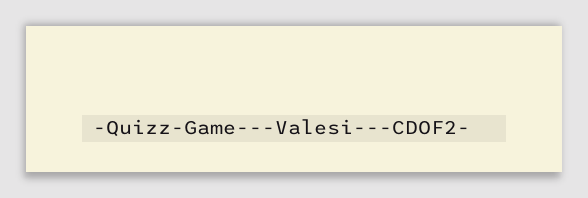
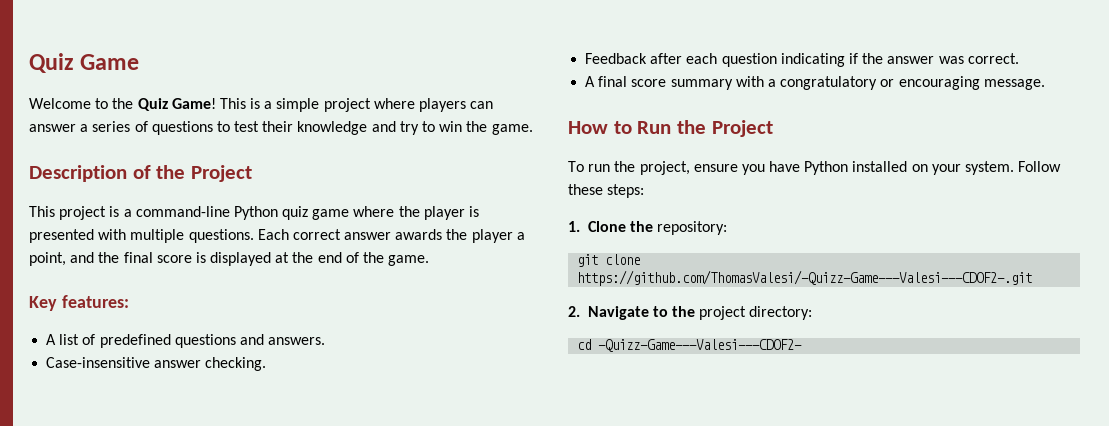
(93, 128) none -> [29,53,140,73] [29,98,494,112] [29,121,533,135] [29,165,253,182] [29,206,480,220] [29,229,525,243] [29,252,430,266] [29,295,129,311] [46,334,326,348] [46,357,267,371] [585,53,1019,67] [585,76,1045,90] [568,120,773,137] [568,161,1062,175] [568,184,645,198] [568,221,728,235] [577,254,641,267] [577,270,1033,286] [568,306,813,320] [577,339,592,350] Quiz Game // Welcome to the Quiz Game! This is a simple project where players can answer a series of questions to test their knowledge and try to win the game. // Description of the Project // This project is a command-line Python quiz game where the player is presented with multiple questions. Each correct answer awards the player a point, and the final score is displayed at the end of the game. // Key features: // A list of predefined questions and answers. // Case-insensitive answer checking. // Feedback after each question indicating if the answer was correct. // A final score summary with a congratulatory or encouraging message. // How to Run the Project // To run the project, ensure you have Python installed on your system. Follow these steps: // 1. Clone the repository: // git clone https://github.com/ThomasValesi/-Quizz-Game---Valesi---CDOF2-.git // 2. Navigate to the project directory: // cd

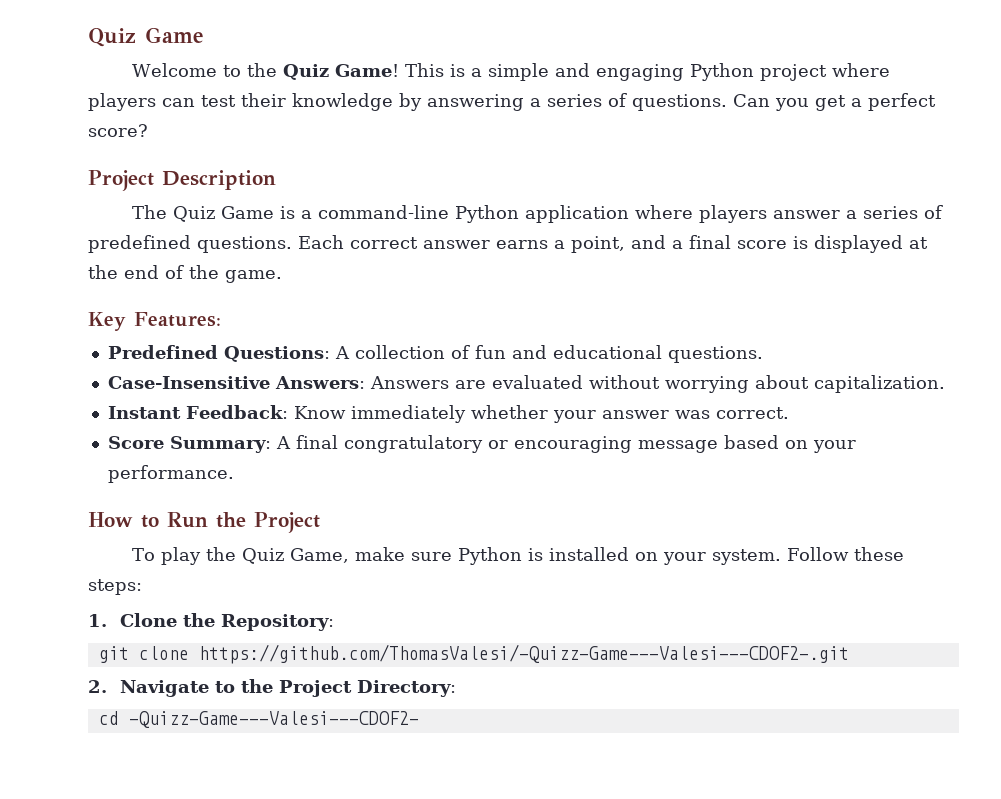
(320, 105) none -> [554,63,754,81] and engaging Python
[29,121,533,135] [29,165,253,182] [29,206,480,220] [29,229,185,243] answer a series of questions to test their knowledge and try to win the game. // Description of the Project // This project is a command-line Python quiz game where the player is presented with multiple -> [201,93,936,111] [88,124,148,137] [88,170,276,191] [131,205,943,223] [88,235,191,253] test their knowledge by answering a series of questions. Can you get a perfect score? // Project Description // The Quiz Game is a command-line Python application where players answer a series of predefined
[395,229,513,243] awards the player -> [496,240,548,249] earns
[98,252,120,263] the -> [672,240,683,249] a
[61,295,129,308] [46,334,326,348] [46,357,267,371] [585,53,1019,67] [585,76,1045,90] features: // A list of predefined questions and answers. // Case-insensitive answer checking. // Feedback after each question indicating if the answer was correct. // A final score summary with a congratulatory or encouraging message. -> [134,312,221,327] [107,345,763,363] [107,375,945,393] [107,405,789,423] [107,435,856,453] [107,465,234,483] Features: // Predefined Questions: A collection of fun and educational questions. // Case-Insensitive Answers: Answers are evaluated without worrying about capitalization. // Instant Feedback: Know immediately whether your answer was correct. // Score Summary: A final congratulatory or encouraging message based on your performance.
[588,161,849,175] run the project, ensure you have Python -> [160,547,543,565] play the Quiz Game, make sure Python is
[657,221,728,235] repository: -> [221,614,335,631] Repository:
[699,306,813,320] project directory: -> [279,680,457,697] Project Directory:

